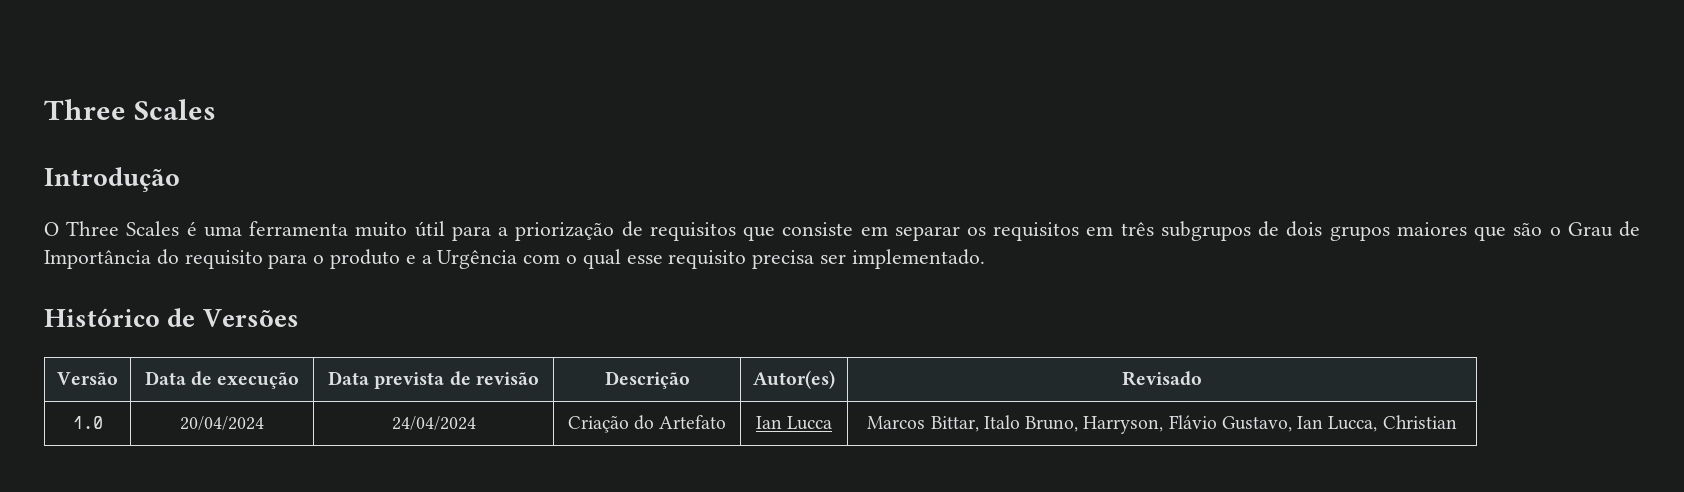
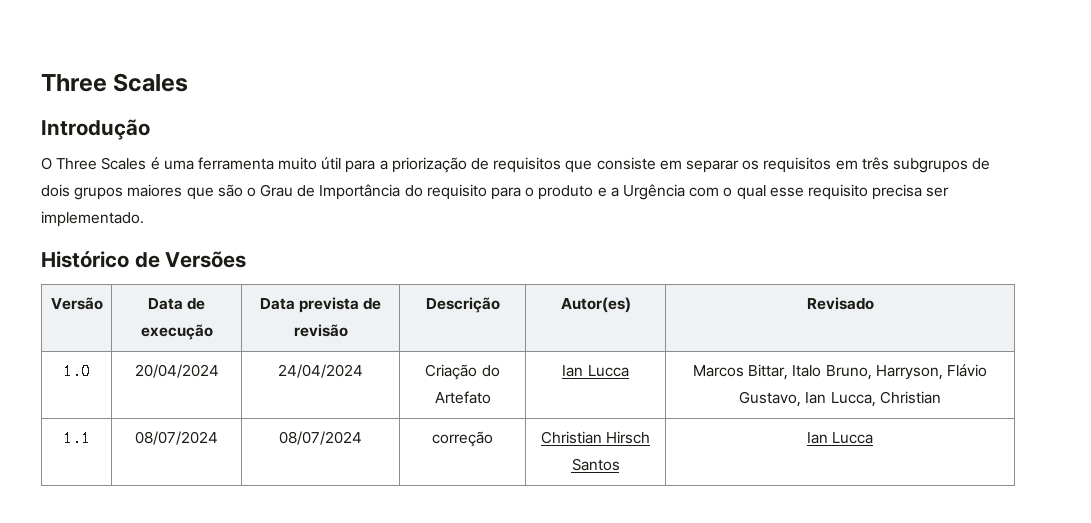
(1457, 422) none -> [63,430,91,447] [135,431,218,445] [279,431,362,445] [432,431,493,447] [540,431,651,444] [571,458,620,471] [806,432,874,444] // 1.1 | 08/07/2024 | 08/07/2024 | correção | Christian Hirsch Santos | Ian Lucca

